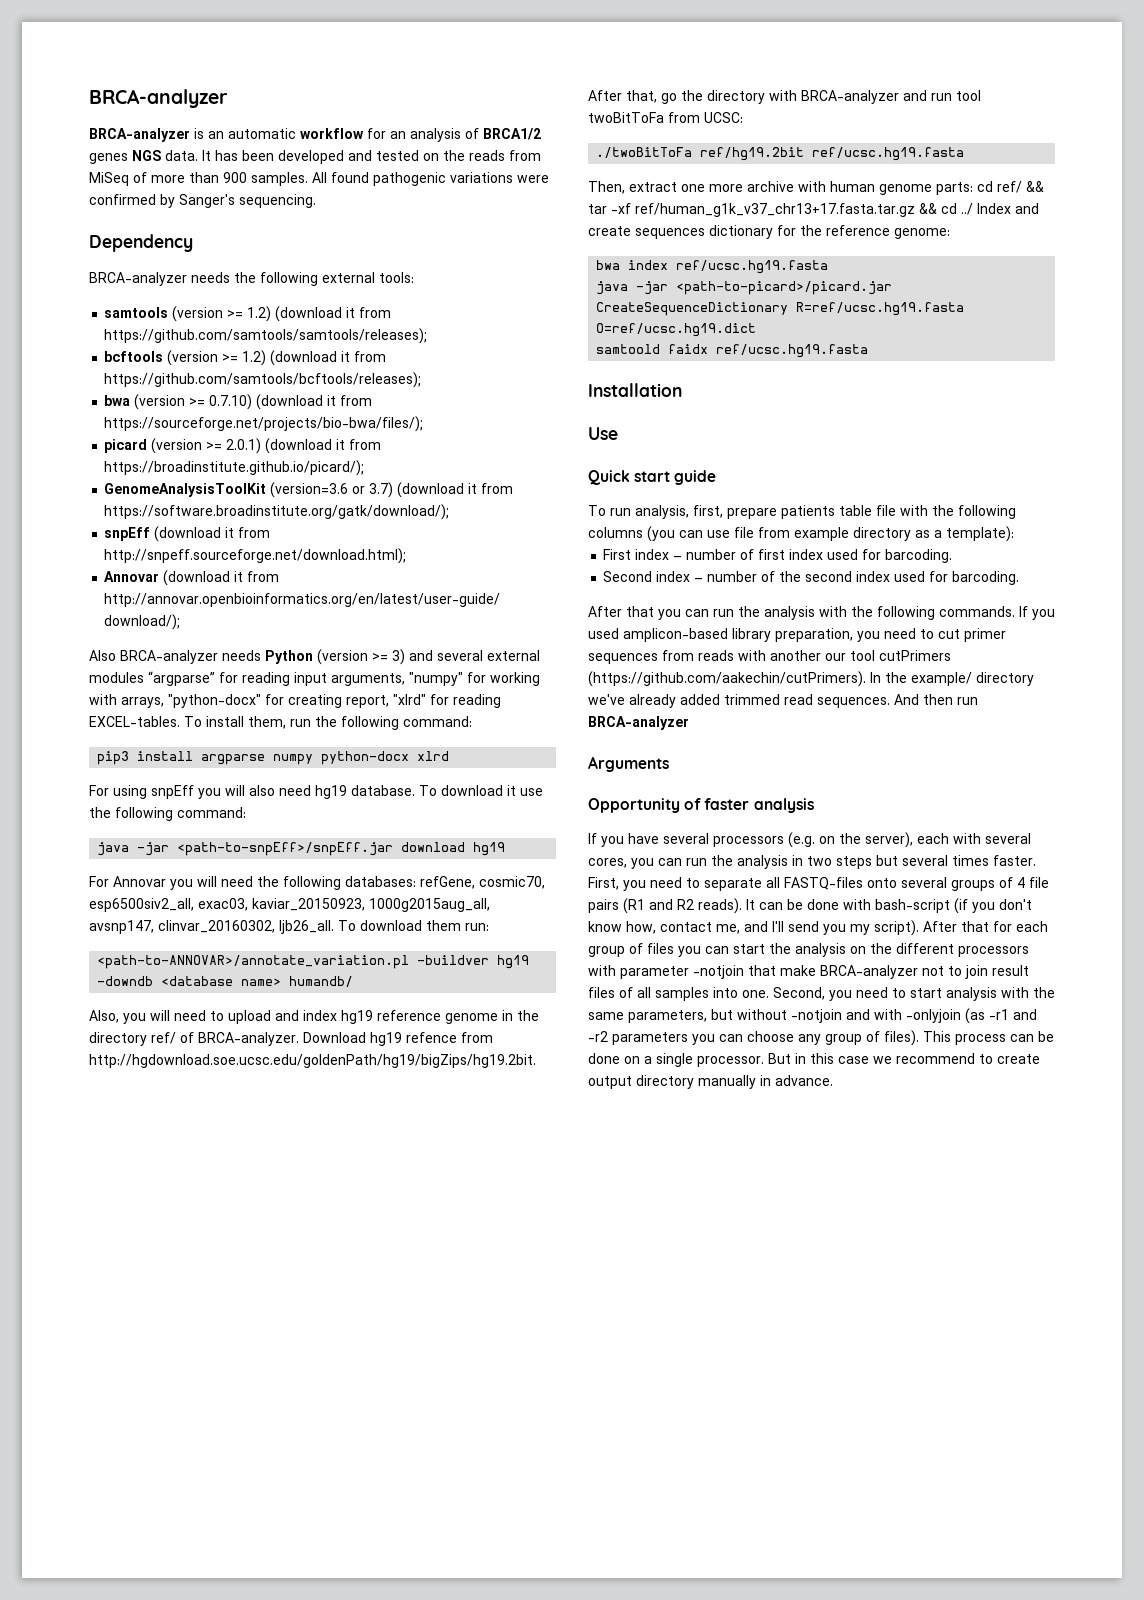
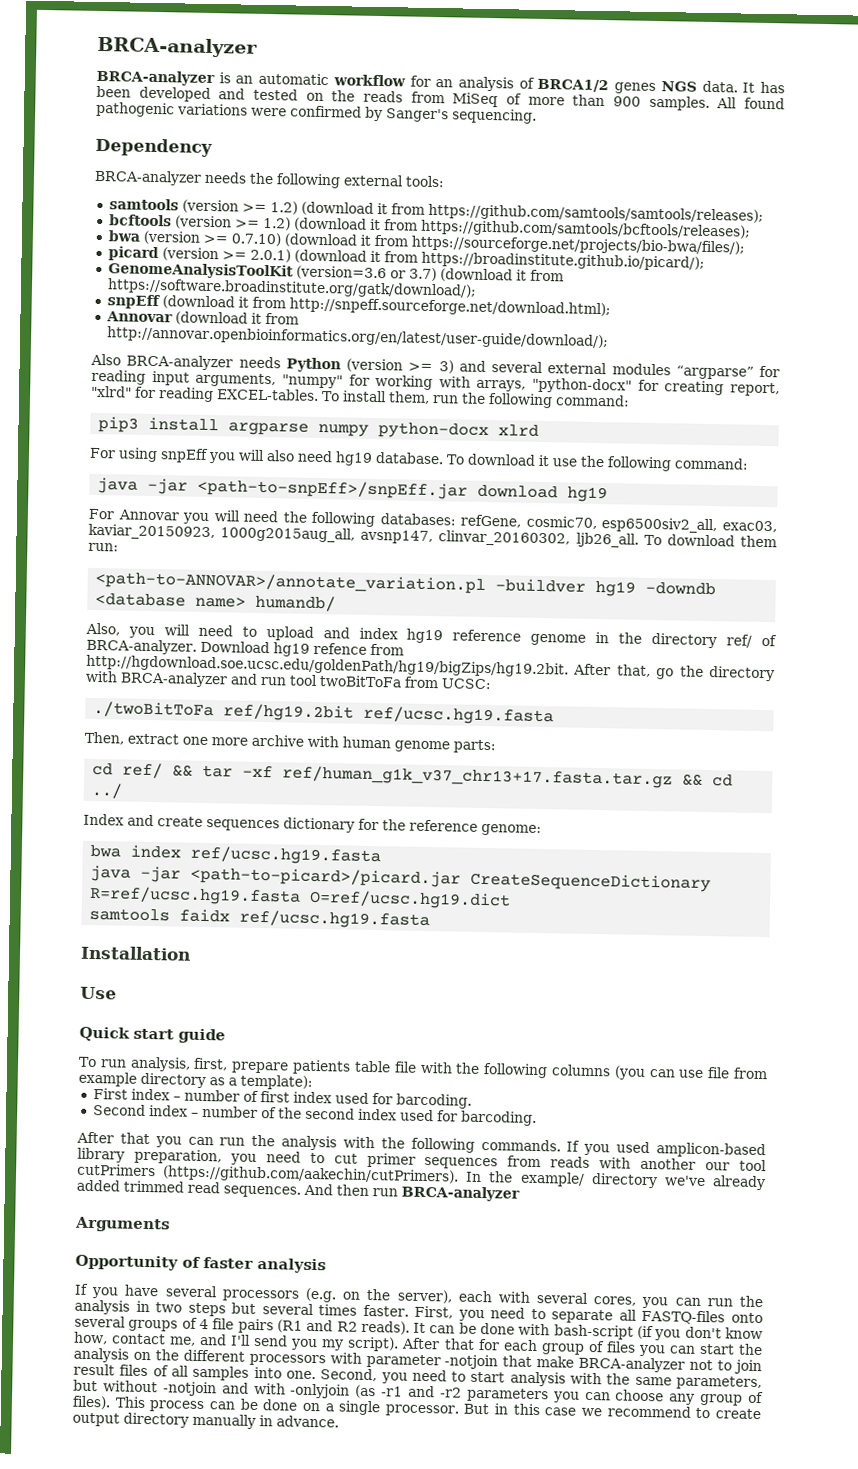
(973, 188) none -> (496, 746) //
(973, 209) none -> (124, 790) //
[596,344,661,354] samtoold -> [89,907,171,922] samtools

